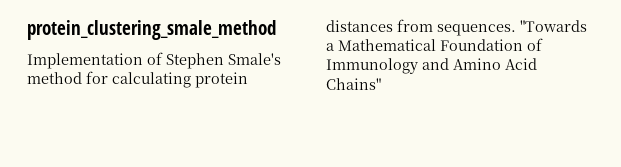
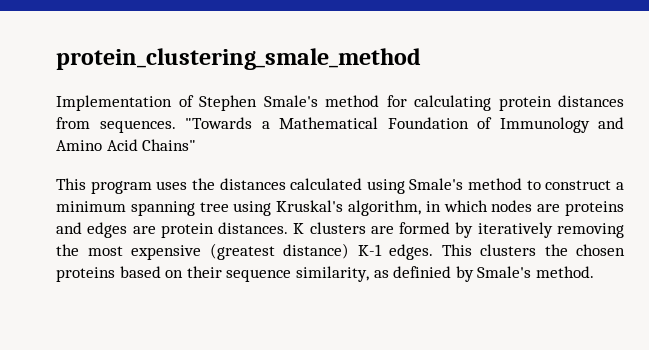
(381, 84) none -> [56,178,624,194] [56,200,625,216] [56,222,624,238] [56,243,625,260] [56,266,594,282] // This program uses the distances calculated using Smale's method to construct a minimum spanning tree using Kruskal's algorithm, in which nodes are proteins and edges are protein distances. K clusters are formed by iteratively removing the most expensive (greatest distance) K-1 edges. This clusters the chosen proteins based on their sequence similarity, as definied by Smale's method.

